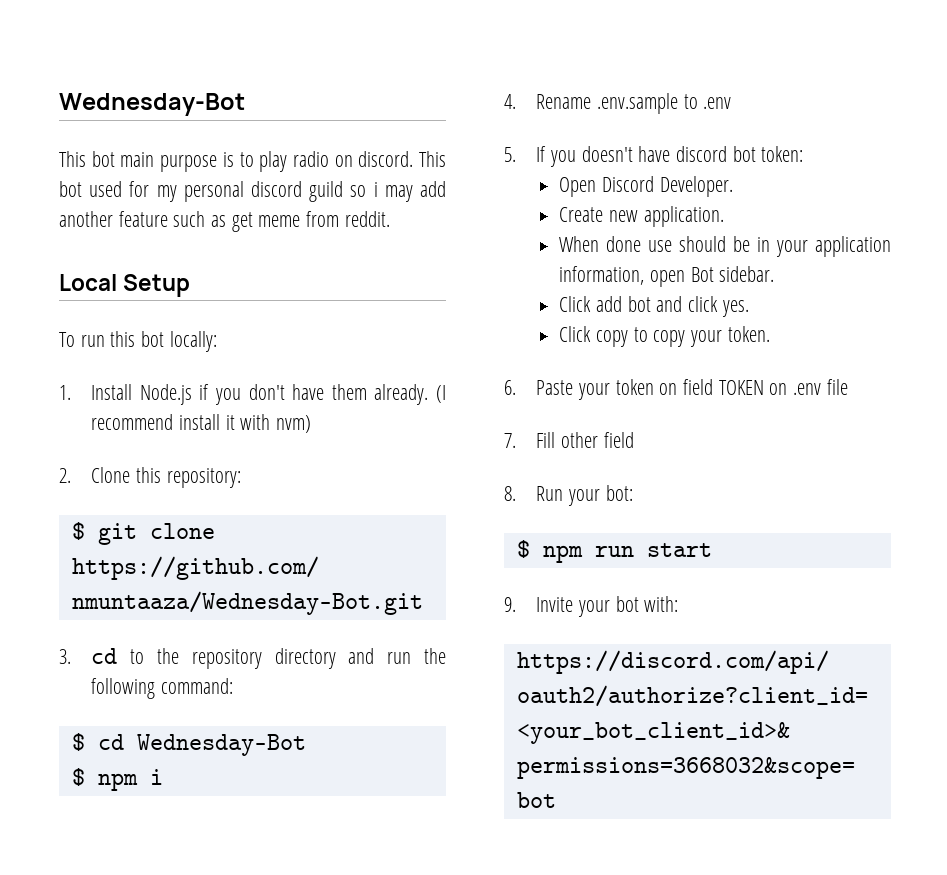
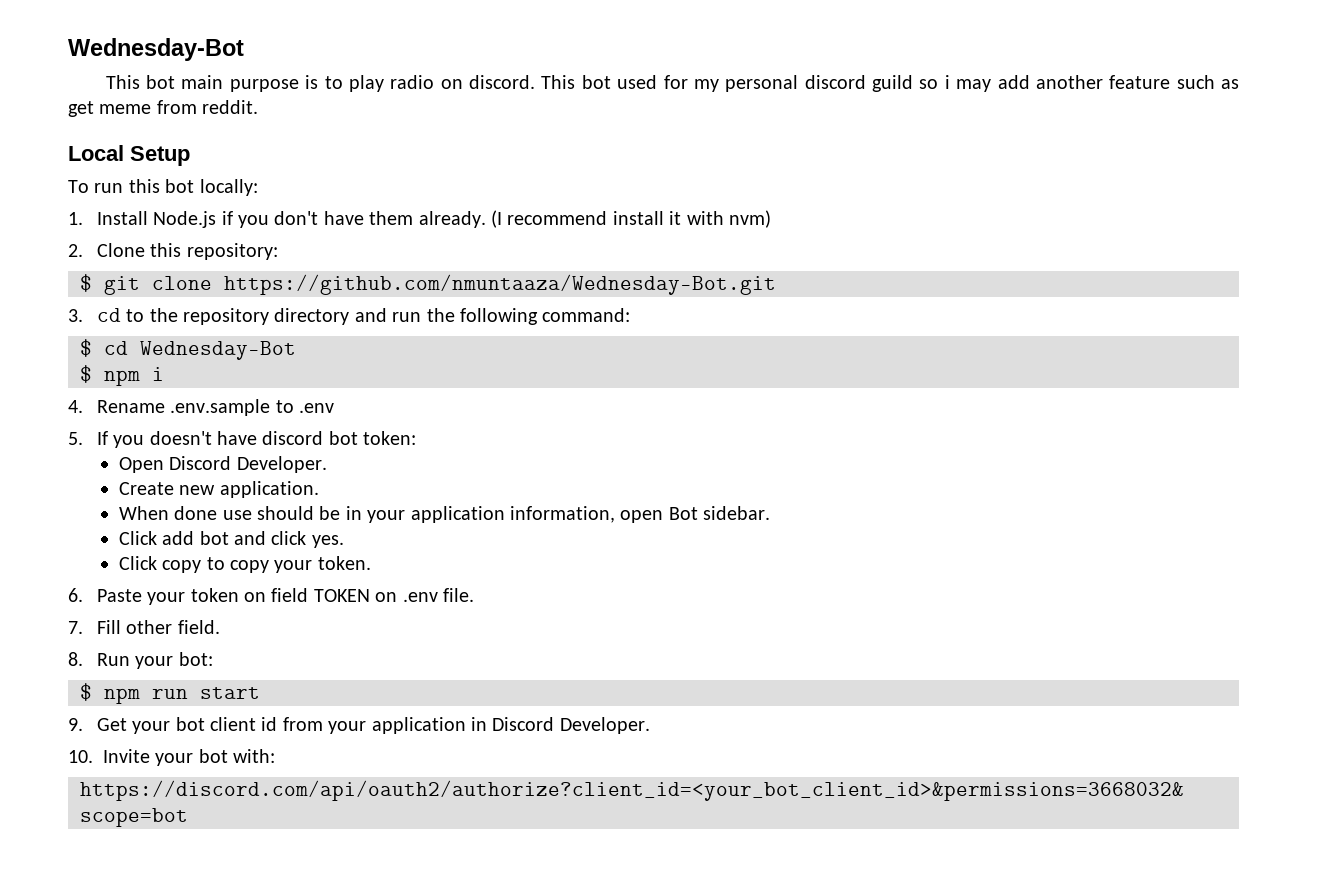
[826,379,848,395] file -> [443,588,475,602] file.
[603,432,634,448] field -> [177,620,220,634] field.
(516, 604) none -> [96,717,650,734] [68,750,93,763] Get your bot client id from your application in Discord Developer. // 10.

